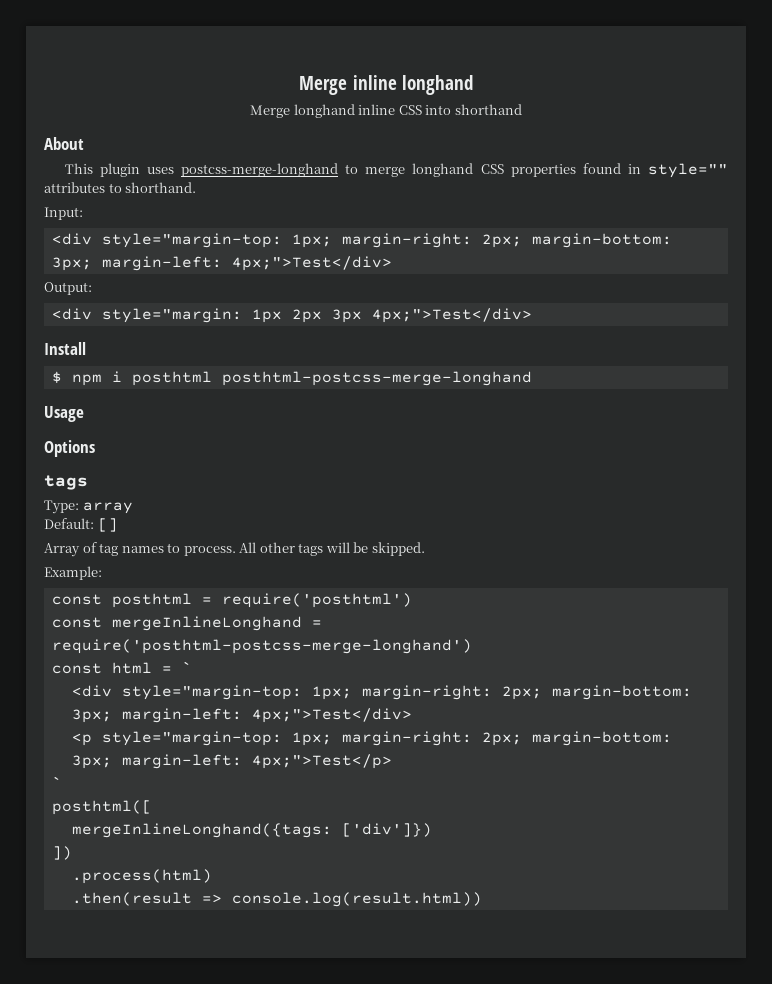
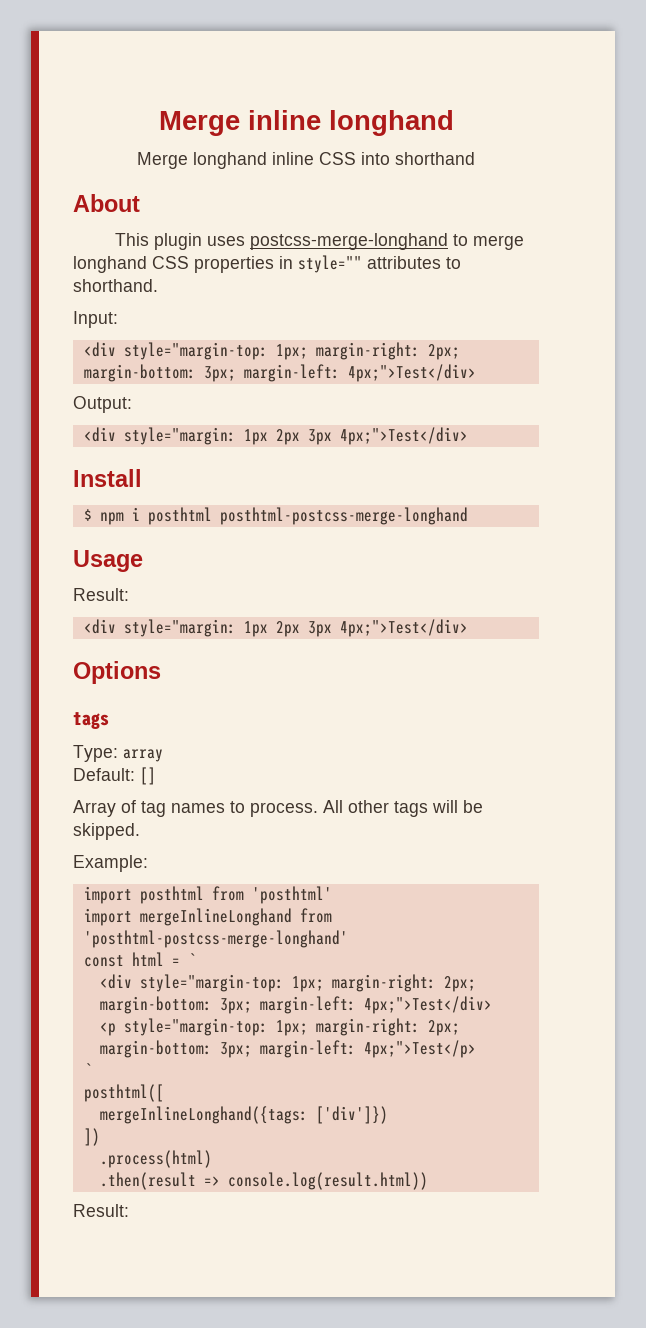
[582,163,621,174] found -> (274, 264) none
(84, 414) none -> [73,588,129,601] [83,619,468,637] // Result: // <div style="margin: 1px 2px 3px 4px;">Test</div>
[51,593,412,608] [51,616,322,631] [51,639,472,654] const posthtml = require('posthtml') // const mergeInlineLonghand = require('posthtml-postcss-merge-longhand') -> [83,886,332,904] [83,908,332,926] [83,930,348,948] import posthtml from 'posthtml' // import mergeInlineLonghand from 'posthtml-postcss-merge-longhand'
(482, 899) none -> [73,1204,129,1217] // Result:

